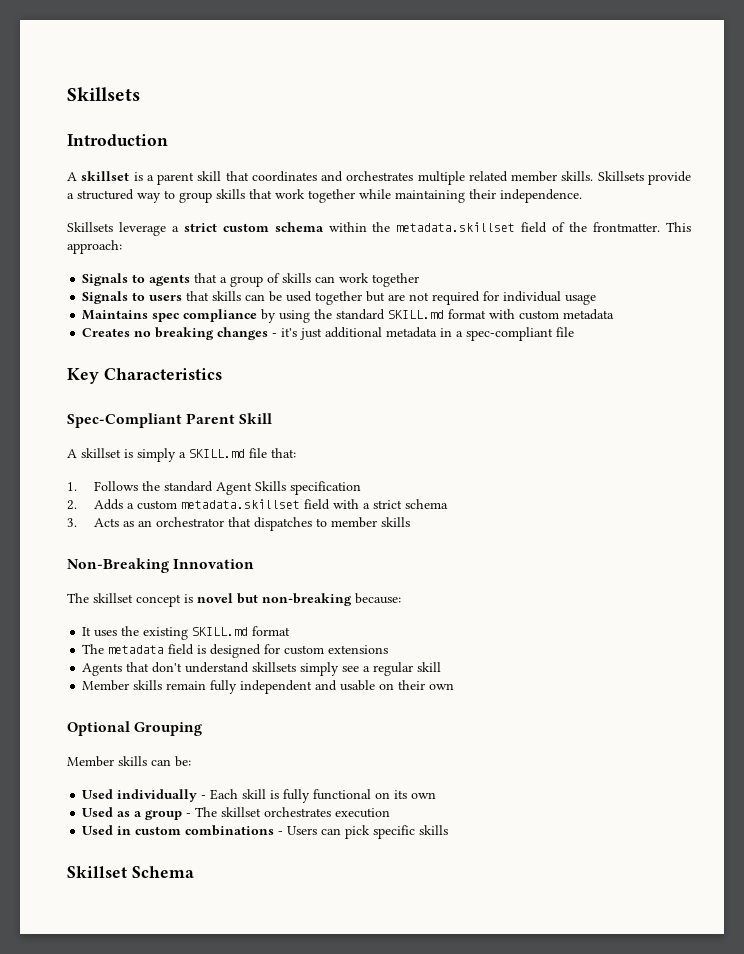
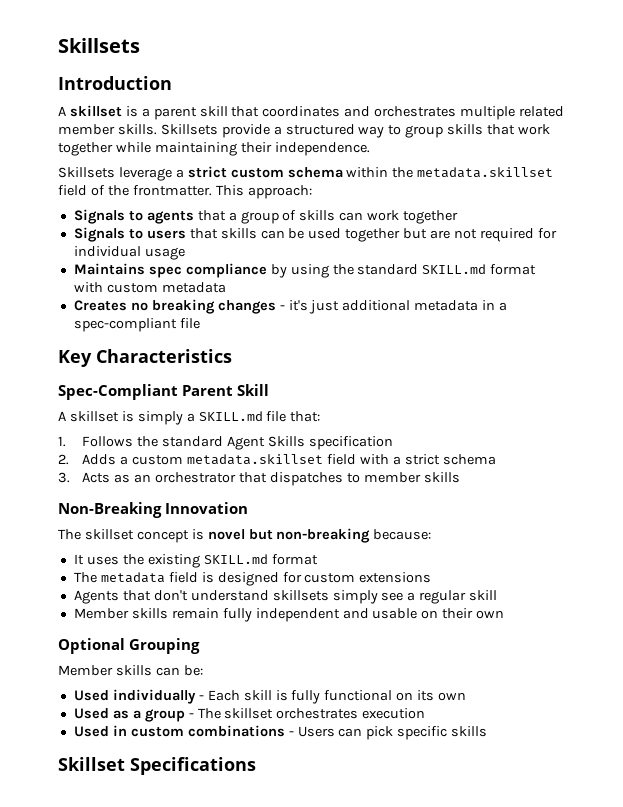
[131,866,194,878] Schema -> [130,757,256,775] Specifications

